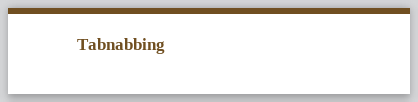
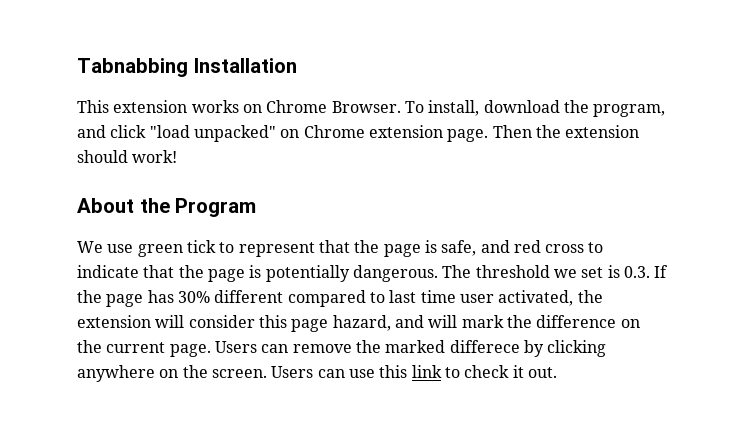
(165, 46) none -> [193,58,297,73] [77,100,666,117] [77,125,640,142] [77,150,178,163] [77,198,257,217] [77,240,604,257] [77,265,669,282] [77,290,603,307] [77,315,640,332] [77,340,607,357] [77,365,557,382] Installation // This extension works on Chrome Browser. To install, download the program, and click "load unpacked" on Chrome extension page. Then the extension should work! // About the Program // We use green tick to represent that the page is safe, and red cross to indicate that the page is potentially dangerous. The threshold we set is 0.3. If the page has 30% different compared to last time user activated, the extension will consider this page hazard, and will mark the difference on the current page. Users can remove the marked differece by clicking anywhere on the screen. Users can use this link to check it out.

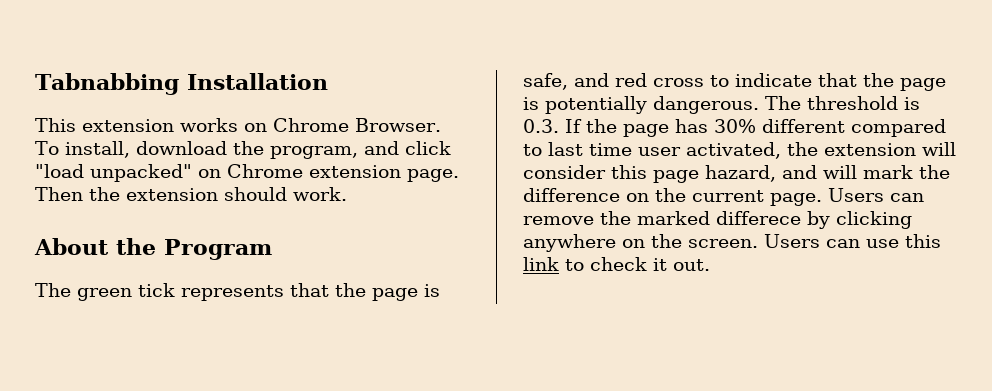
[132,150,178,163] work! -> [293,187,347,201] work.
[77,240,315,257] We use green tick to represent -> [35,283,284,301] The green tick represents
[553,267,604,278] we set -> (898, 103) none

